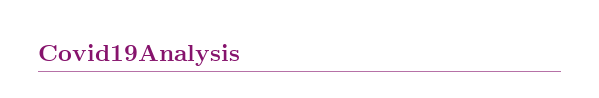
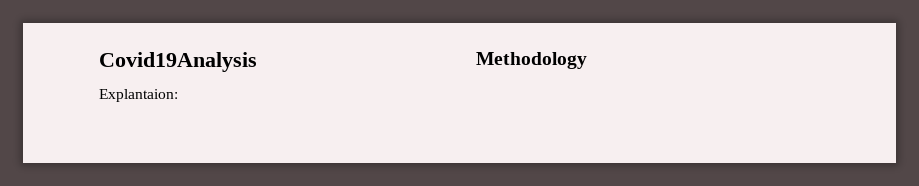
(240, 55) none -> [99,89,178,102] [476,52,587,69] // Explantaion: // Methodology

